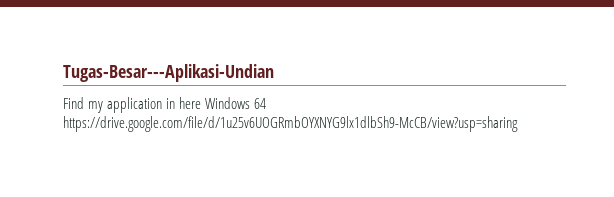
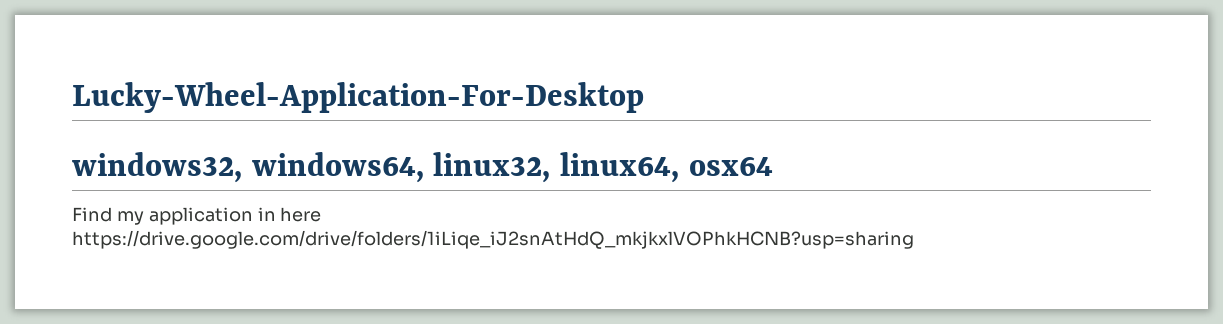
[63,64,274,82] Tugas-Besar---Aplikasi-Undian -> [72,82,644,113] [72,152,773,183] Lucky-Wheel-Application-For-Desktop // windows32, windows64, linux32, linux64, osx64
[205,97,267,109] [63,116,518,132] Windows 64 https://drive.google.com/file/d/1u25v6UOGRmbOYXNYG9lx1dlbSh9-McCB/view?usp=sharing -> [72,230,914,249] https://drive.google.com/drive/folders/1iLiqe_iJ2snAtHdQ_mkjkxlVOPhkHCNB?usp=sharing

